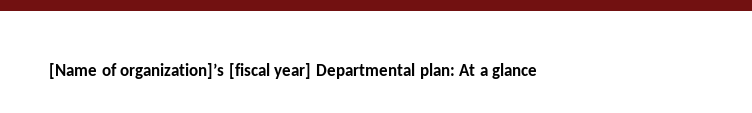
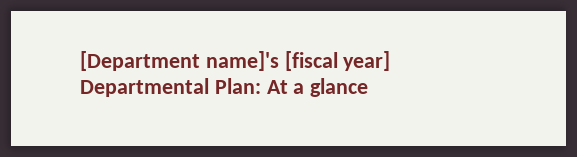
[49,63,225,79] [Name of organization]’s -> [80,51,279,71] [Department name]'s
[419,63,455,79] plan: -> [214,78,261,94] Plan:

